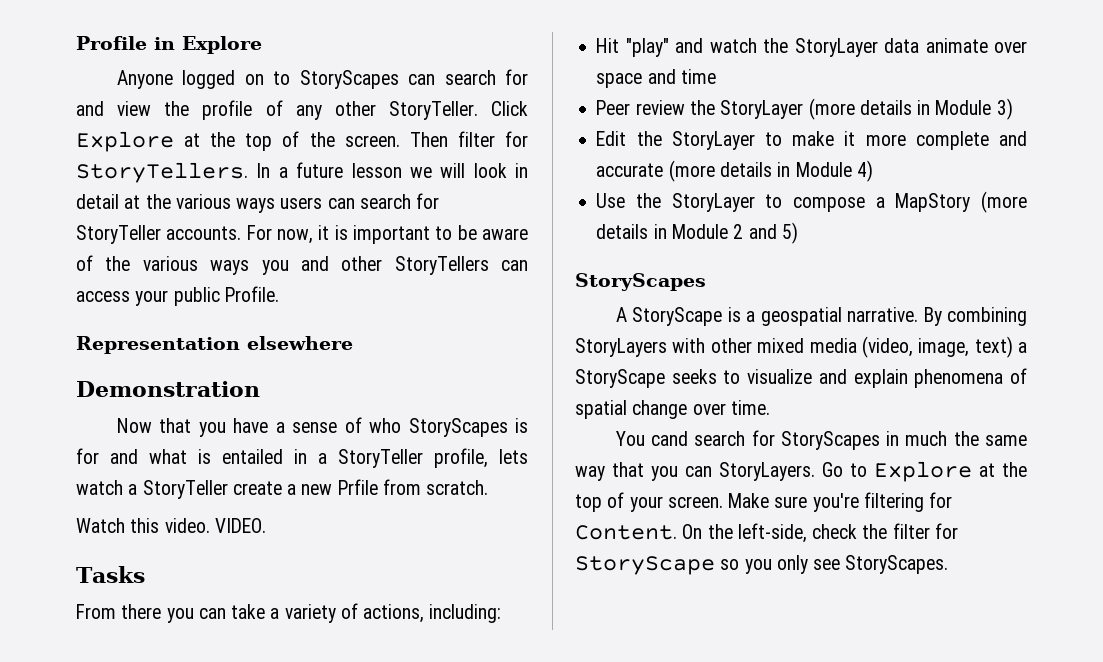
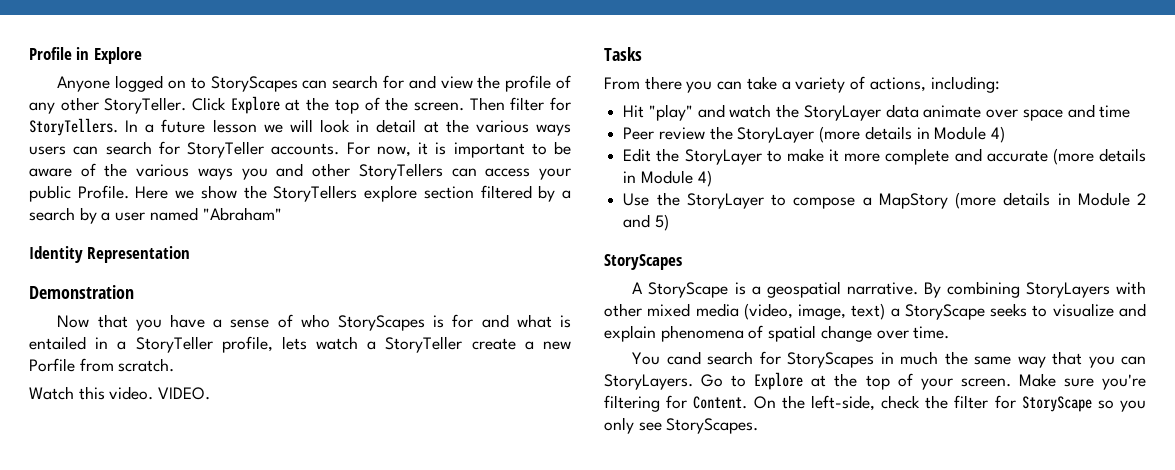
(279, 294) // -> [135,185,571,202] [29,207,282,224] [29,246,83,263] Here we show the StoryTellers explore section filtered by a search by a user named "Abraham" // Identity
[247,336,353,350] elsewhere -> (191, 254) none
[337,479,378,495] Prfile -> [29,358,75,372] Porfile
[996,98,1013,120] 3) -> [991,126,1006,143] 4)

